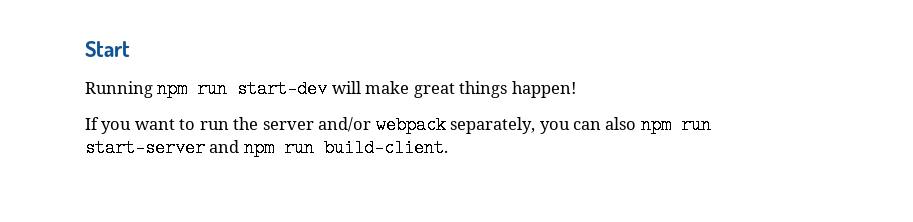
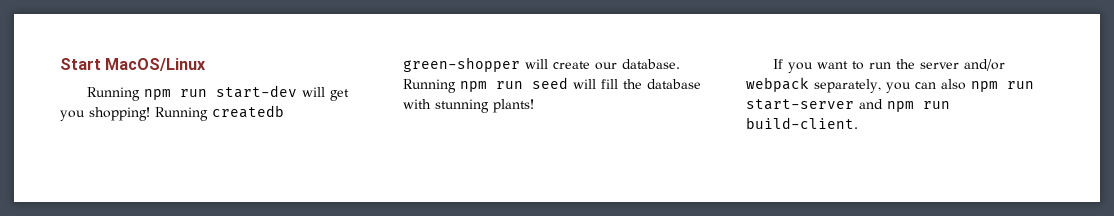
(130, 49) none -> [105,58,207,71] MacOS/Linux
[365,81,576,98] make great things happen! -> [330,89,350,101] [60,105,284,121] [403,57,680,72] [403,77,701,93] [403,99,534,113] get you shopping! Running createdb green-shopper will create our database. Running npm run seed will fill the database with stunning plants!

